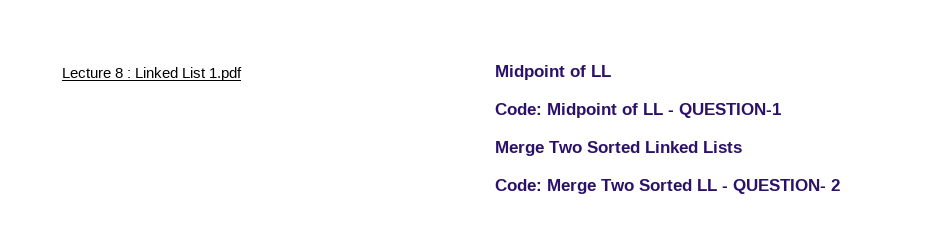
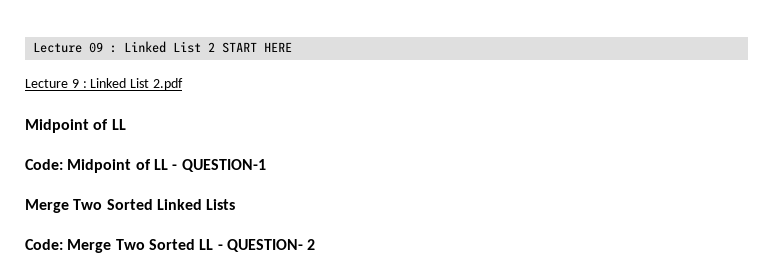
[62,67,243,81] Lecture 8 : Linked List 1.pdf -> [33,41,293,53] [25,78,183,90] Lecture 09 : Linked List 2 START HERE // Lecture 9 : Linked List 2.pdf

